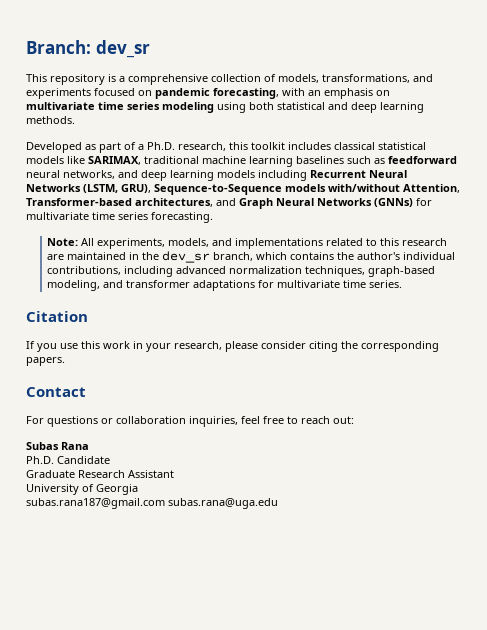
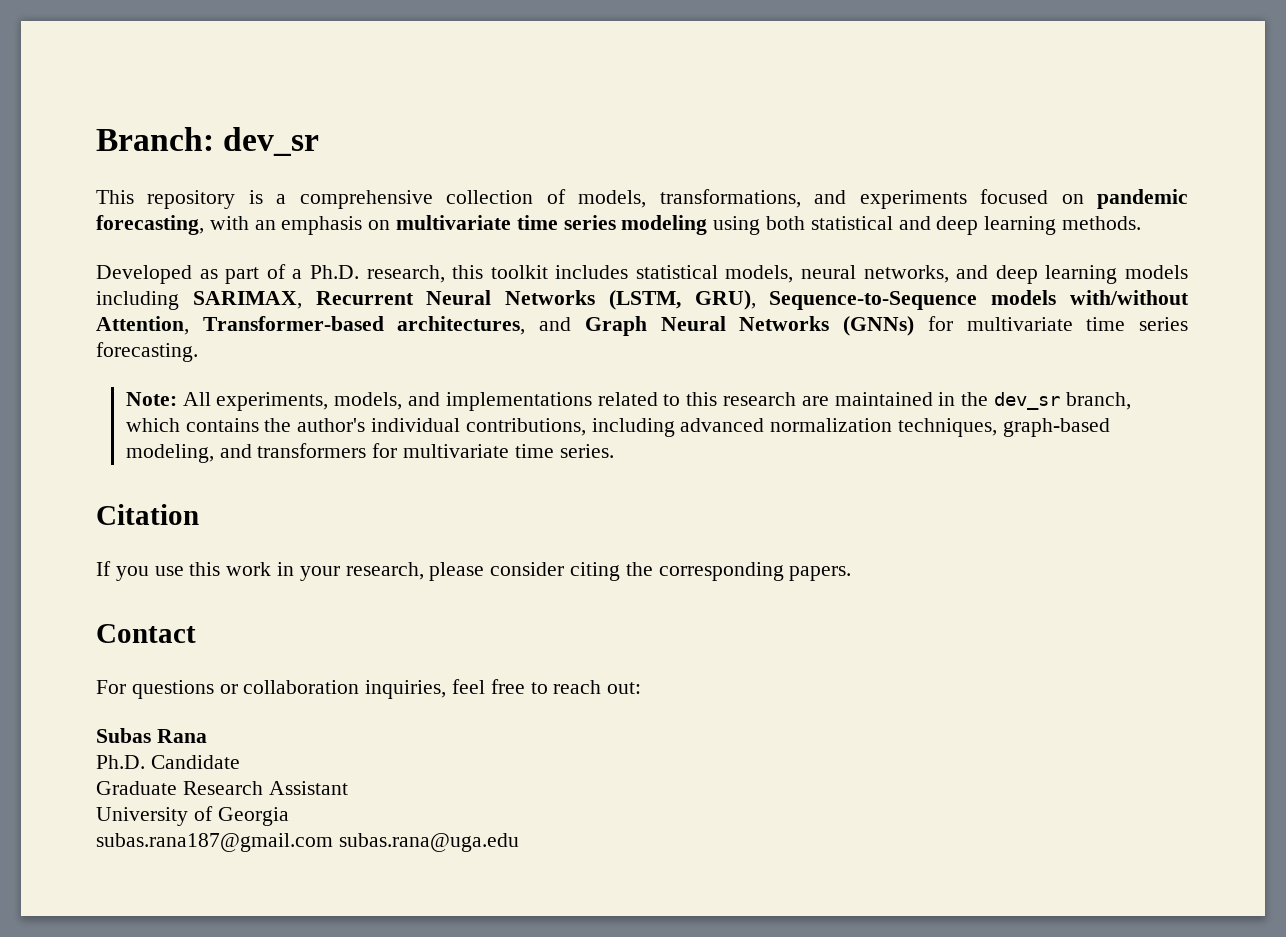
[334,142,426,150] [26,156,457,167] classical statistical models like SARIMAX, traditional machine learning baselines such as feedforward -> [635,265,794,283] statistical models,
(307, 175) none -> [192,291,302,309] SARIMAX,
[126,280,256,291] transformer adaptations -> [257,443,367,458] transformers

